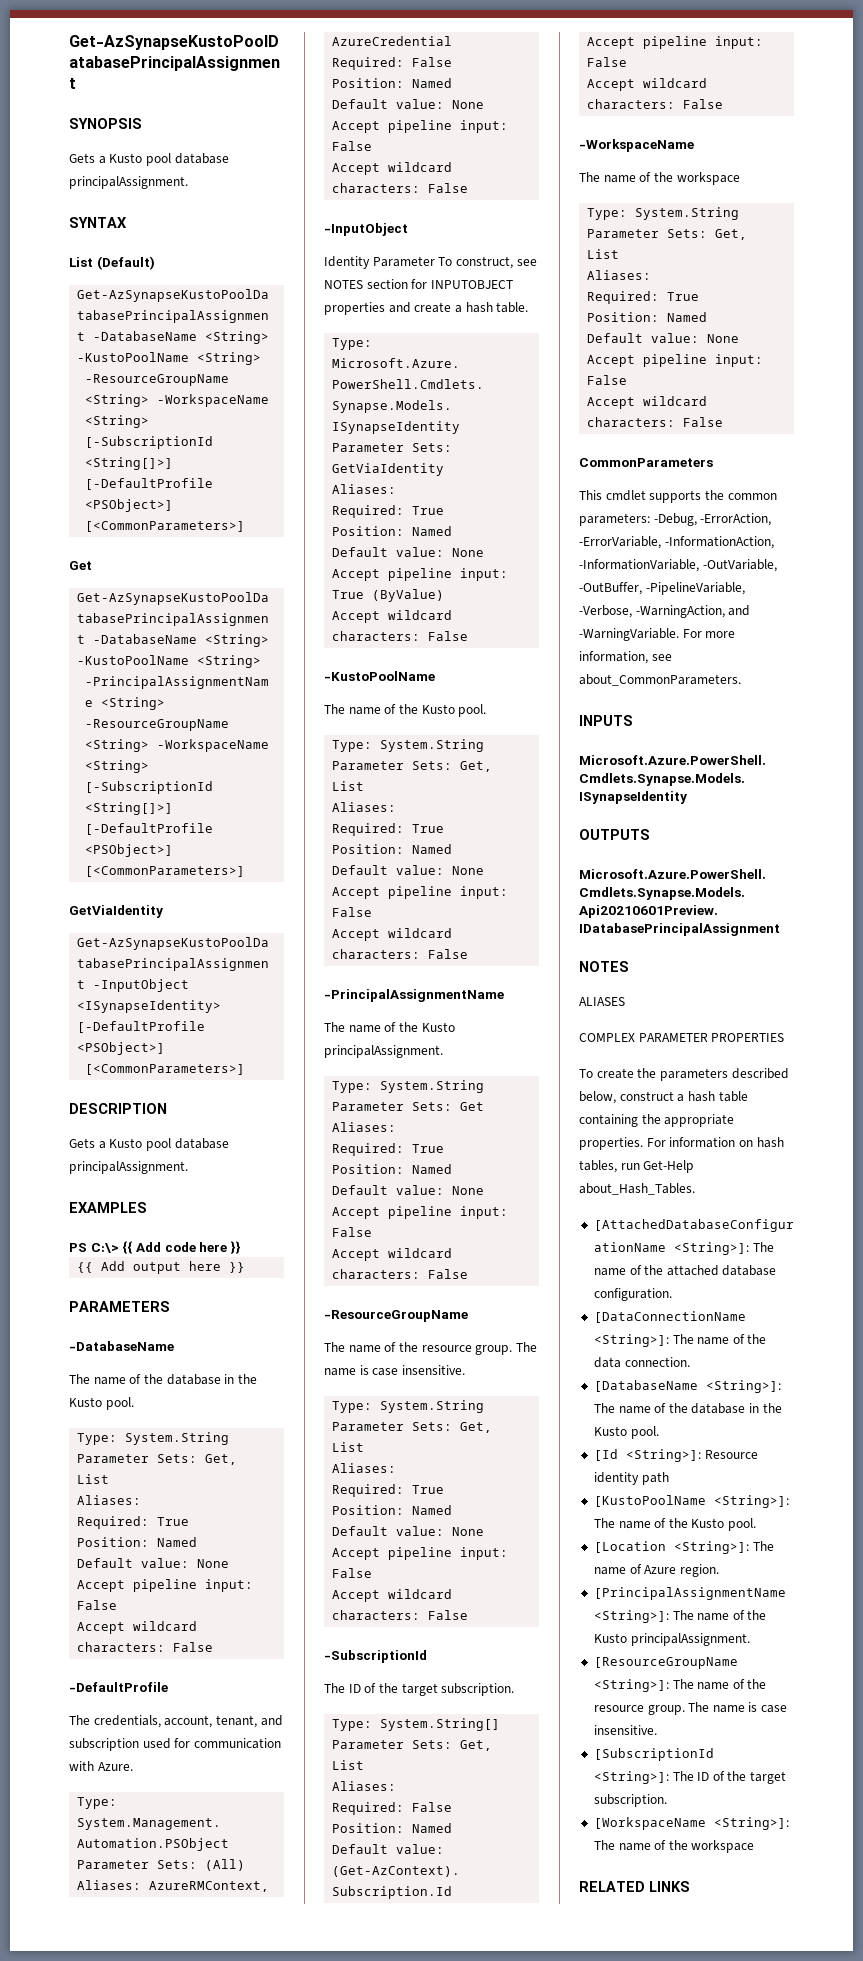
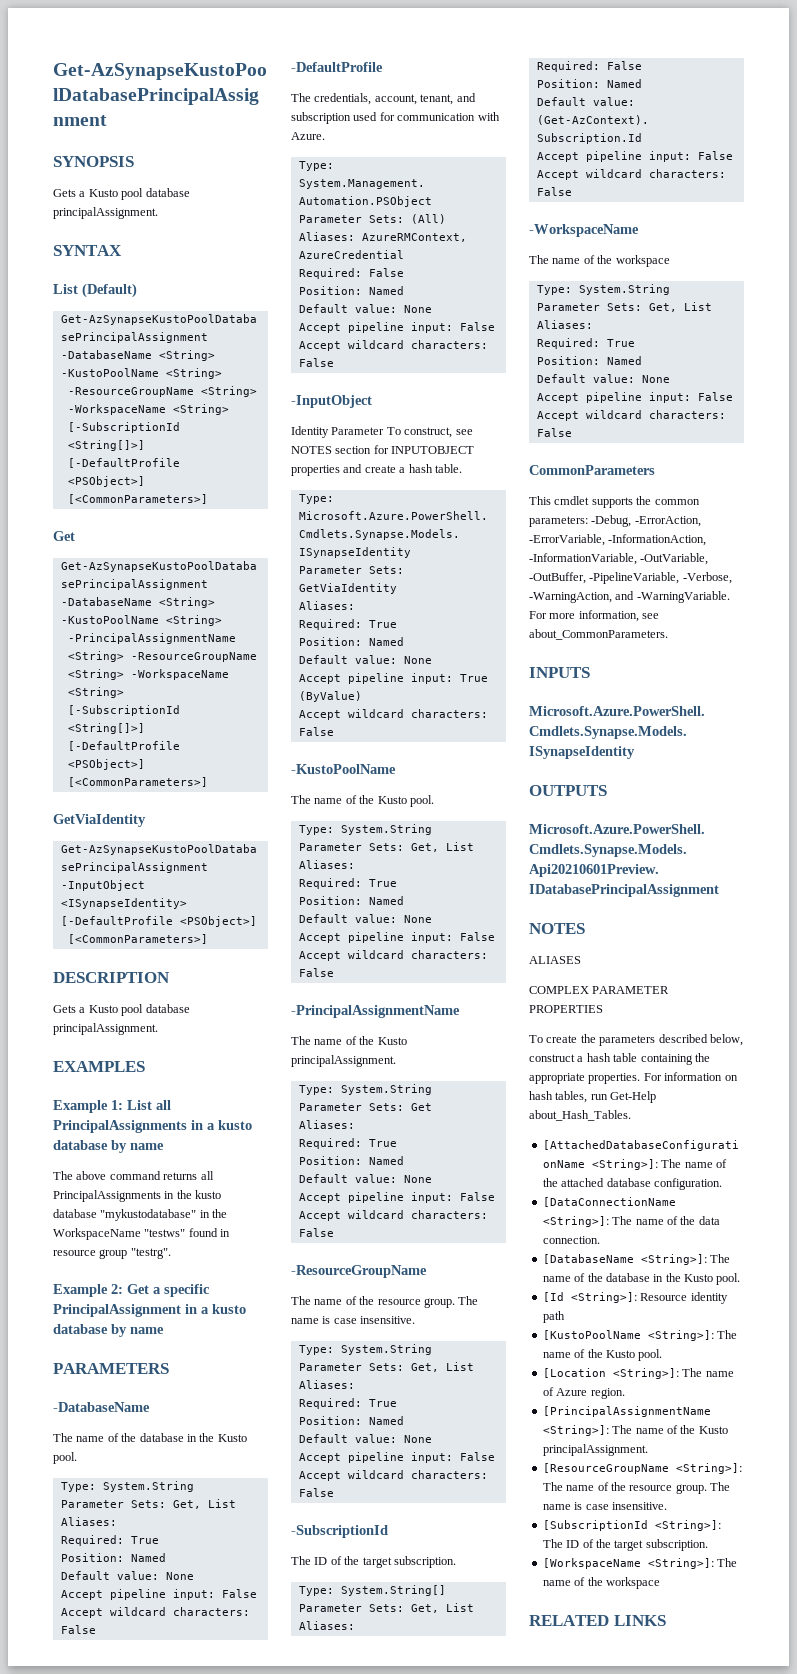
[69,1241,241,1254] [77,1261,246,1274] PS C:\> {{ Add code here }} // {{ Add output here }} -> [53,1100,171,1113] [53,1120,252,1133] [53,1140,164,1153] [53,1171,214,1180] [53,1190,222,1202] [53,1209,228,1221] [53,1228,231,1240] [53,1248,171,1259] [53,1284,210,1297] [53,1304,246,1317] [53,1324,164,1337] Example 1: List all PrincipalAssignments in a kusto database by name // The above command returns all PrincipalAssignments in the kusto database "mykustodatabase" in the WorkspaceName "testws" found in resource group "testrg". // Example 2: Get a specific PrincipalAssignment in a kusto database by name

